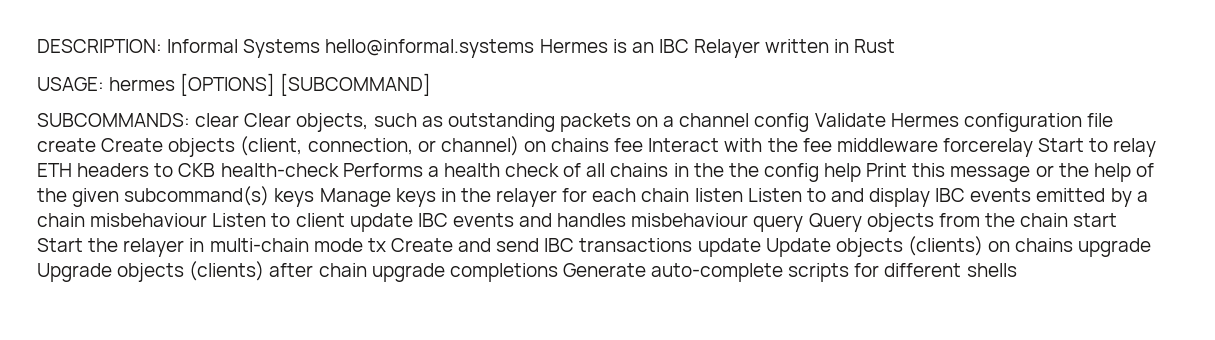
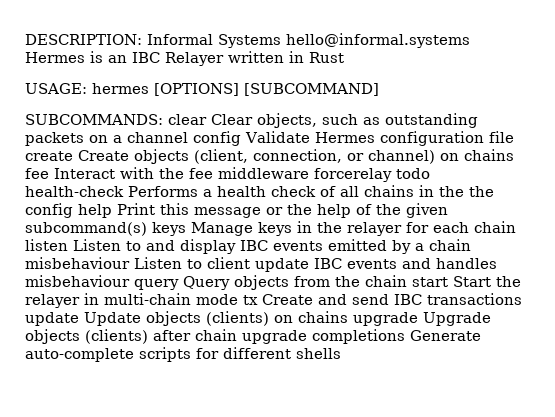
[1038,138,1157,157] [37,163,216,177] Start to relay ETH headers to CKB -> [396,168,430,179] todo

